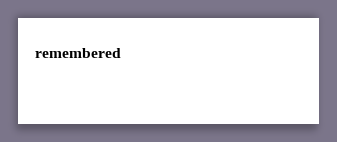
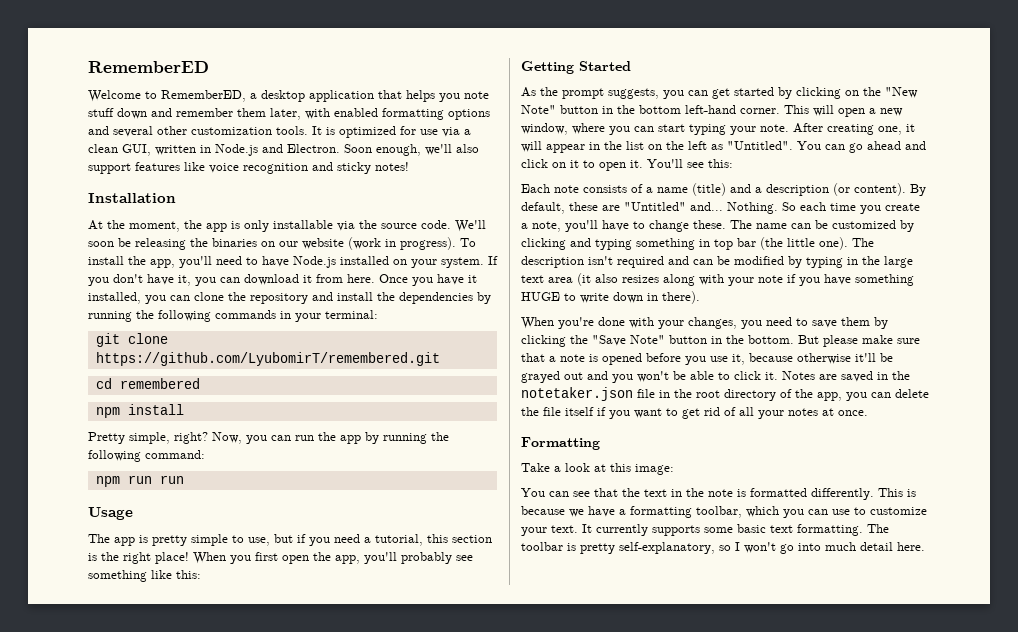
[35,48,121,58] remembered -> [88,61,209,73] [88,90,489,102] [88,108,490,120] [88,126,471,138] [88,144,479,156] [88,162,409,174] [88,193,176,203] [88,220,486,232] [88,237,476,250] [88,256,498,268] [88,274,477,286] [88,292,491,304] [88,310,378,322] [95,333,168,347] [95,352,440,366] [95,378,200,389] [95,404,184,418] [88,432,449,444] [88,450,205,462] [95,475,184,487] [88,507,133,520] [88,534,492,546] [88,552,473,564] [88,570,201,582] [521,61,631,74] [521,87,918,99] [521,105,903,117] [521,123,915,135] [521,141,926,153] [521,159,733,171] [521,183,926,196] [521,202,920,214] [521,220,914,232] [521,237,874,250] [521,256,913,268] [521,273,914,286] [521,291,700,304] [521,317,888,329] [521,335,920,347] [521,353,893,365] [521,371,910,383] [521,387,929,401] [521,407,868,419] [521,437,600,450] [521,463,674,475] [521,488,916,500] [521,506,927,518] [521,524,889,536] [521,542,925,554] RememberED // Welcome to RememberED, a desktop application that helps you note stuff down and remember them later, with enabled formatting options and several other customization tools. It is optimized for use via a clean GUI, written in Node.js and Electron. Soon enough, we'll also support features like voice recognition and sticky notes! // Installation // At the moment, the app is only installable via the source code. We'll soon be releasing the binaries on our website (work in progress). To install the app, you'll need to have Node.js installed on your system. If you don't have it, you can download it from here. Once you have it installed, you can clone the repository and install the dependencies by running the following commands in your terminal: // git clone https://github.com/LyubomirT/remembered.git // cd remembered // npm install // Pretty simple, right? Now, you can run the app by running the following command: // npm run run // Usage // The app is pretty simple to use, but if you need a tutorial, this section is the right place! When you first open the app, you'll probably see something like this: // Getting Started // As the prompt suggests, you can get started by clicking on the "New Note" button in the bottom left-hand corner. This will open a new window, where you can start typing your note. After creating one, it will appear in the list on the left as "Untitled". You can go ahead and click on it to open it. You'll see this: // Each note consists of a name (title) and a description (or content). By default, these are "Untitled" and... Nothing. So each time you create a note, you'll have to change these. The name can be customized by clicking and typing something in top bar (the little one). The description isn't required and can be modified by typing in the large text area (it also resizes along with your note if you have something HUGE to write down in there). // When you're done with your changes, you need to save them by clicking the "Save Note" button in the bottom. But please make sure that a note is opened before you use it, because otherwise it'll be grayed out and you won't be able to click it. Notes are saved in the notetaker.json file in the root directory of the app, you can delete the file itself if you want to get rid of all your notes at once. // Formatting // Take a look at this image: // You can see that the text in the note is formatted differently. This is because we have a formatting toolbar, which you can use to customize your text. It currently supports some basic text formatting. The toolbar is pretty self-explanatory, so I won't go into much detail here.

